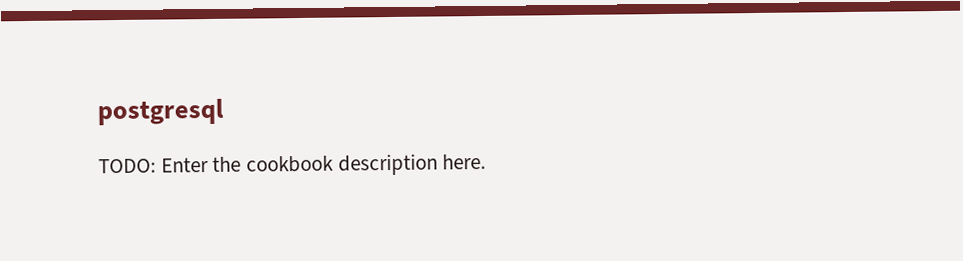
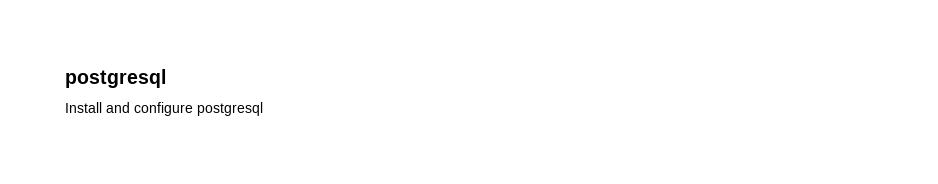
[98,153,487,176] TODO: Enter the cookbook description here. -> [65,102,263,116] Install and configure postgresql

